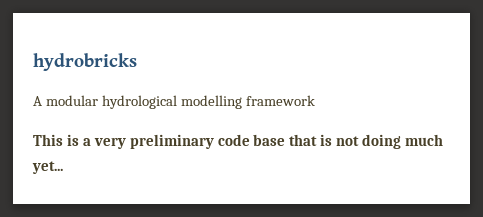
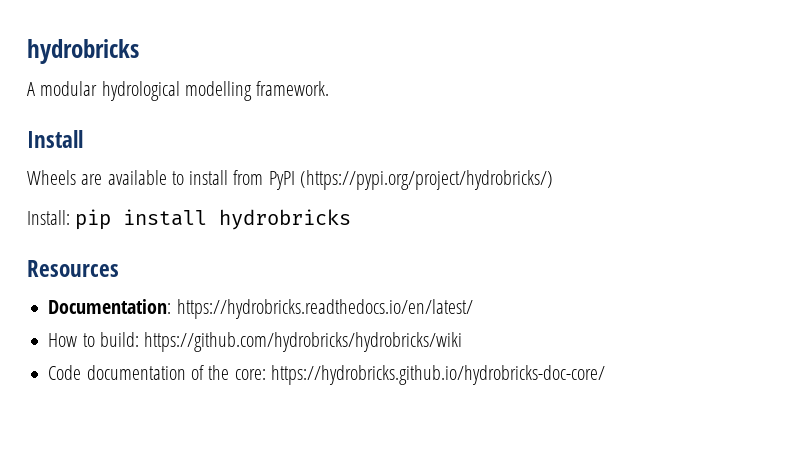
[245,95,315,106] [33,134,444,149] [32,161,63,174] framework // This is a very preliminary code base that is not doing much yet... -> [256,81,330,96] [27,130,83,148] [27,170,553,190] [27,209,352,230] [27,260,119,277] [48,299,473,319] [48,332,463,352] [48,365,605,385] framework. // Install // Wheels are available to install from PyPI (https://pypi.org/project/hydrobricks/) // Install: pip install hydrobricks // Resources // Documentation: https://hydrobricks.readthedocs.io/en/latest/ // How to build: https://github.com/hydrobricks/hydrobricks/wiki // Code documentation of the core: https://hydrobricks.github.io/hydrobricks-doc-core/

